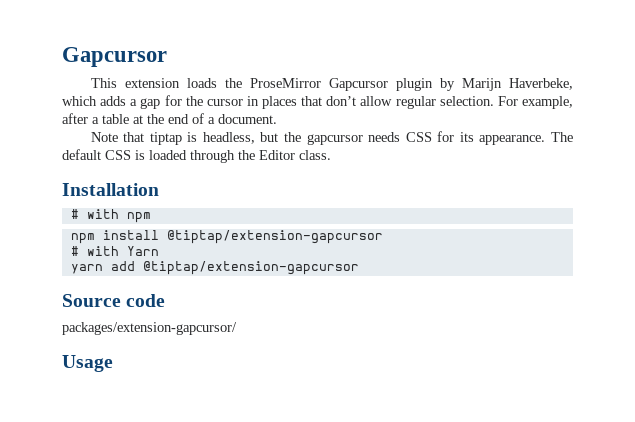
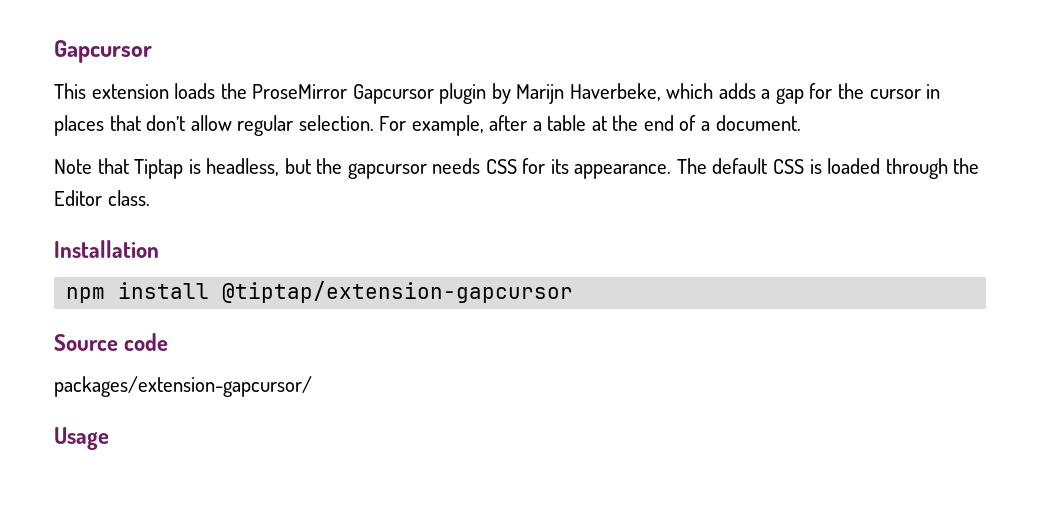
[149,132,182,145] tiptap -> [134,159,184,179] Tiptap
[70,209,151,223] // # with npm -> (159, 249) none
[70,246,159,256] [70,261,359,275] // # with Yarn // yarn add @tiptap/extension-gapcursor -> (574, 292) none

